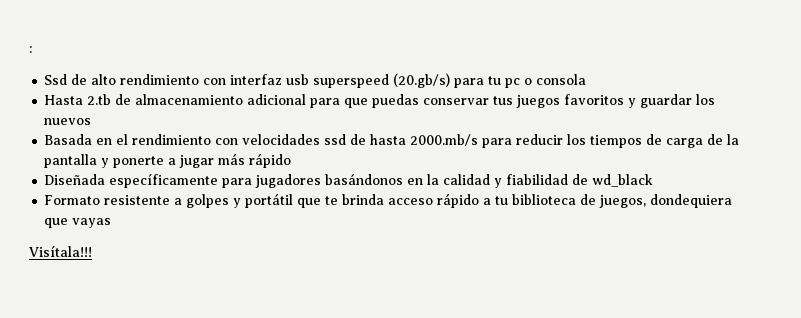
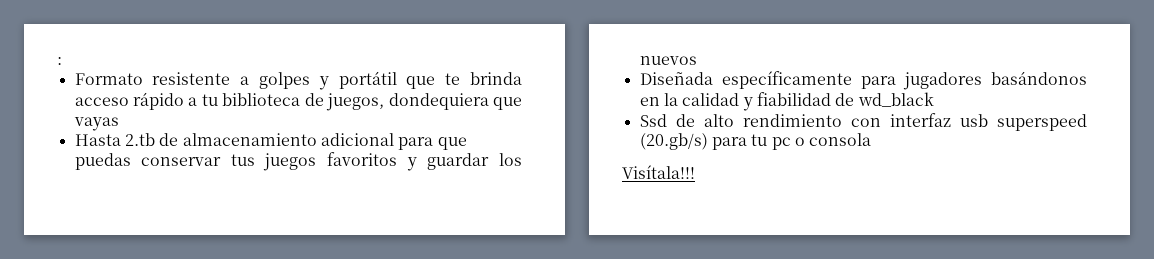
[44,73,587,88] [44,94,716,108] [44,118,92,125] [44,134,740,148] [44,153,292,168] [44,173,654,188] // Ssd de alto rendimiento con interfaz usb superspeed (20.gb/s) para tu pc o consola // Hasta 2.tb de almacenamiento adicional para que puedas conservar tus juegos favoritos y guardar los nuevos // Basada en el rendimiento con velocidades ssd de hasta 2000.mb/s para reducir los tiempos de carga de la pantalla y ponerte a jugar más rápido // Diseñada específicamente para jugadores basándonos en la calidad y fiabilidad de wd_black -> (62, 61) none
(112, 223) none -> [74,133,467,150] [74,152,522,171] [639,56,697,65] [639,71,1087,90] [639,92,934,111] [639,113,1087,131] [639,133,872,150] // Hasta 2.tb de almacenamiento adicional para que puedas conservar tus juegos favoritos y guardar los nuevos // Diseñada específicamente para jugadores basándonos en la calidad y fiabilidad de wd_black // Ssd de alto rendimiento con interfaz usb superspeed (20.gb/s) para tu pc o consola

